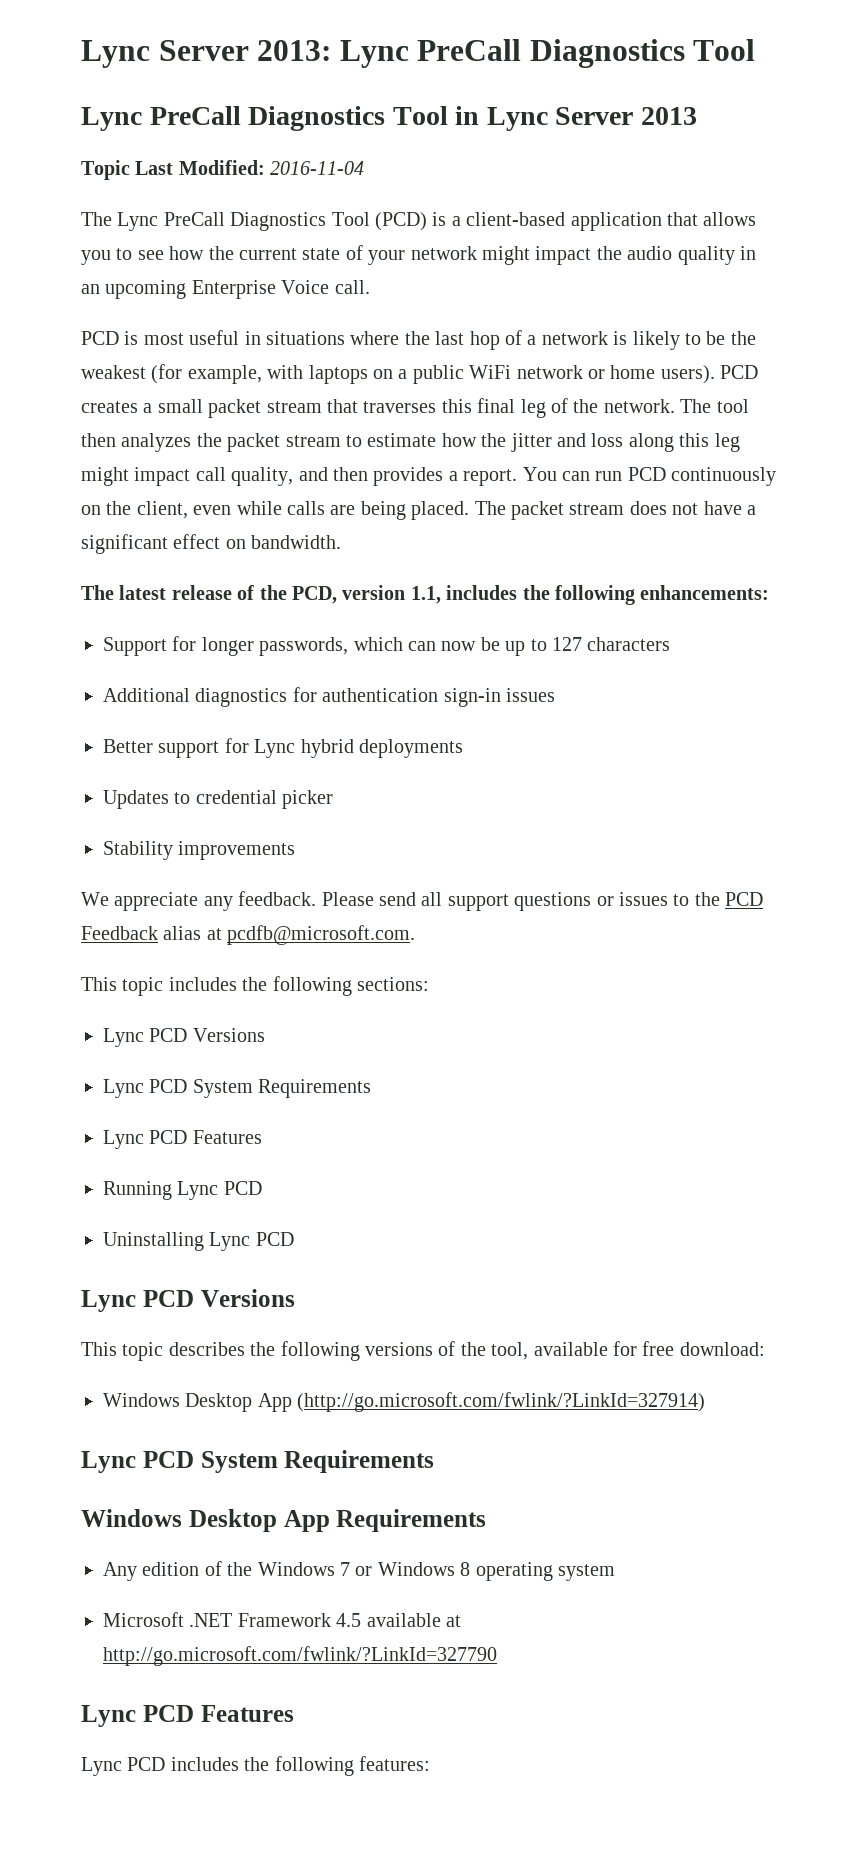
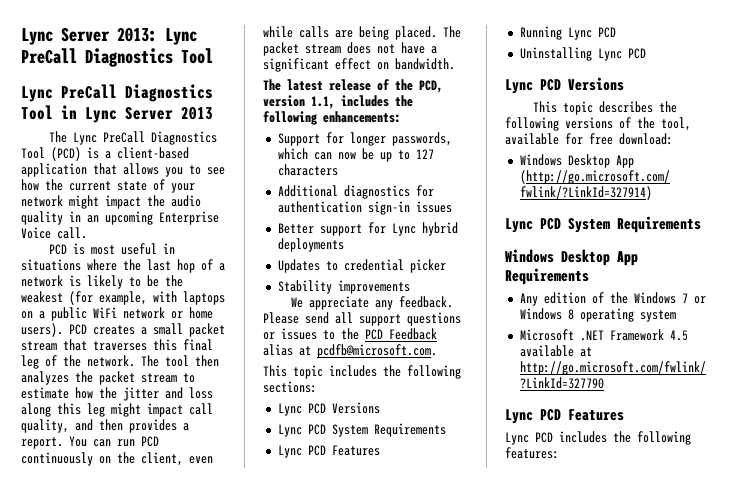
[81,160,365,180] // Topic Last Modified: 2016-11-04 -> (213, 113) none

